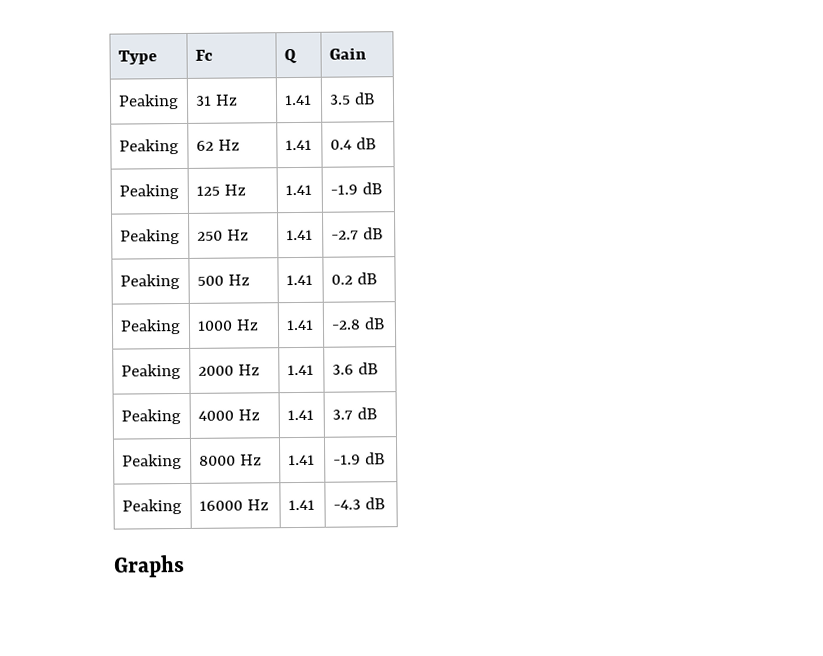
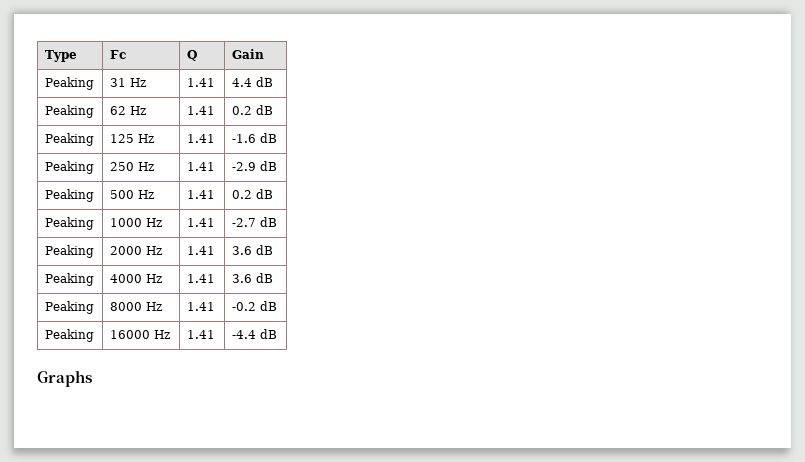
[328,94,351,105] 3.5 -> [231,78,252,87] 4.4
[329,139,352,150] 0.4 -> [231,106,252,115] 0.2
[329,184,358,195] -1.9 -> [231,134,256,143] -1.6
[330,230,359,240] -2.7 -> [231,162,256,171] -2.9
[330,319,361,330] -2.8 -> [231,218,256,227] -2.7
[331,409,353,420] 3.7 -> [231,274,252,283] 3.6
[332,454,361,465] -1.9 -> [231,302,256,311] -0.2
[332,499,361,510] -4.3 -> [231,330,256,339] -4.4

